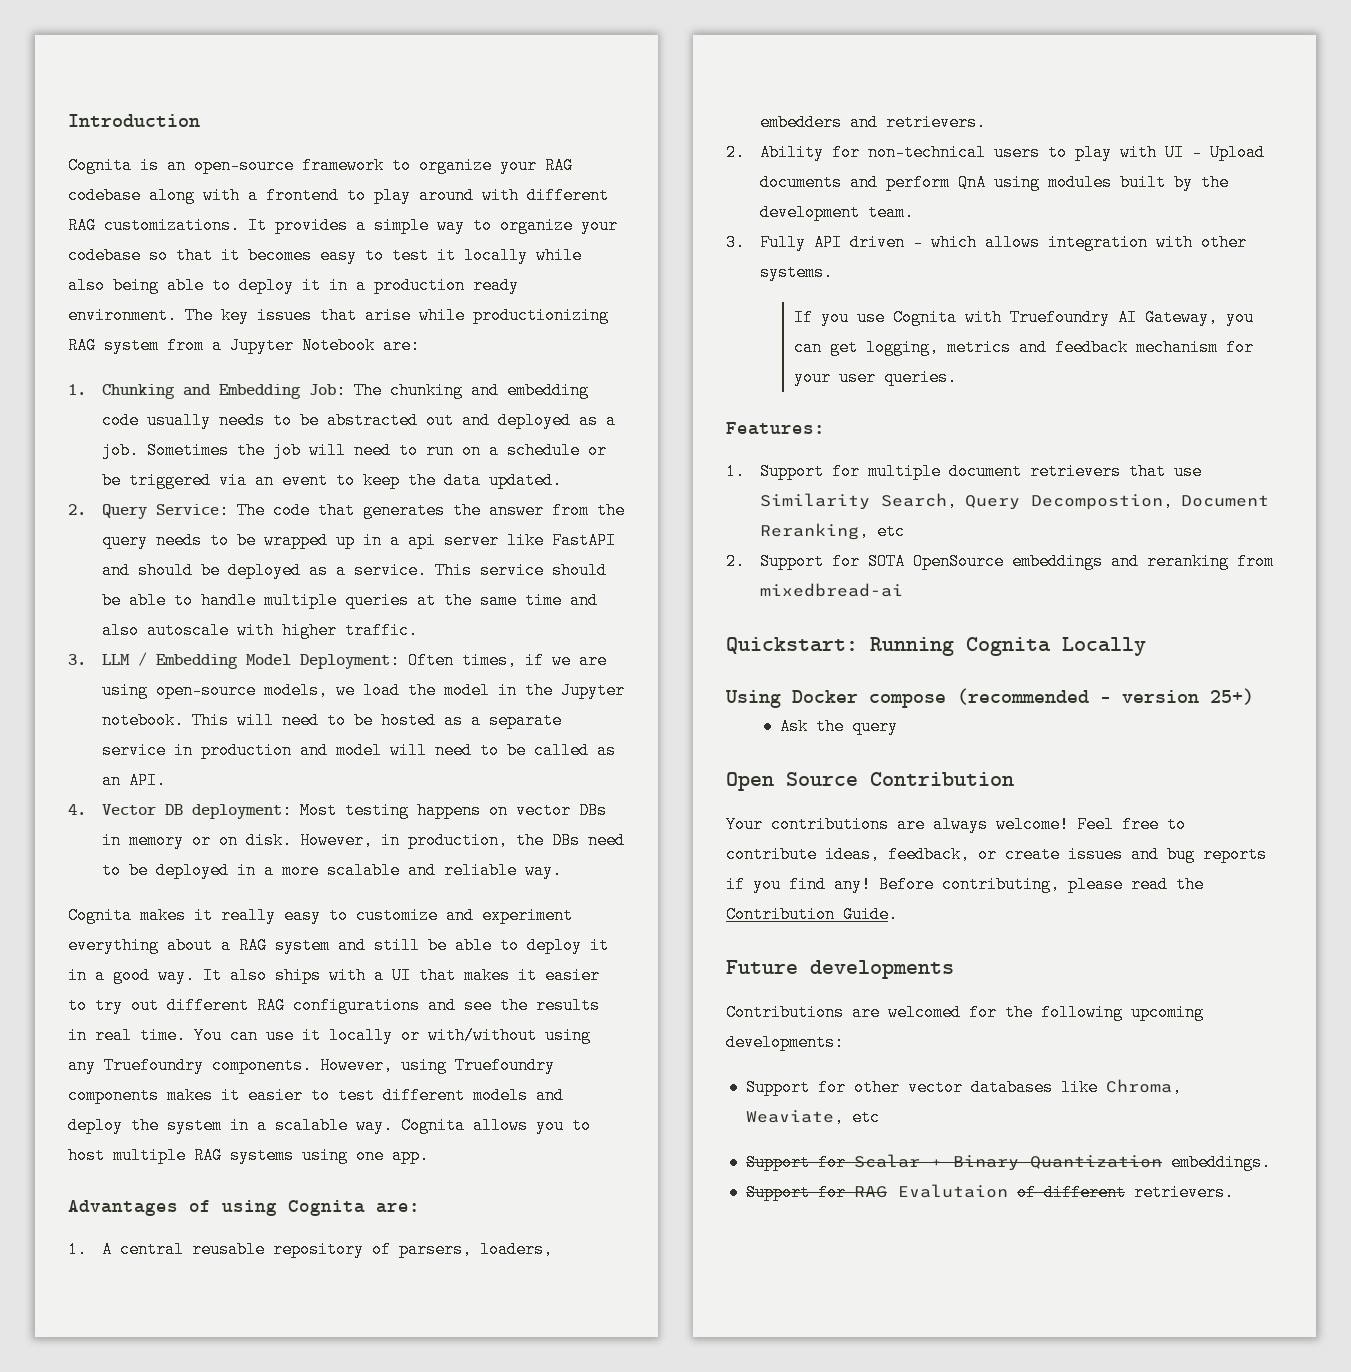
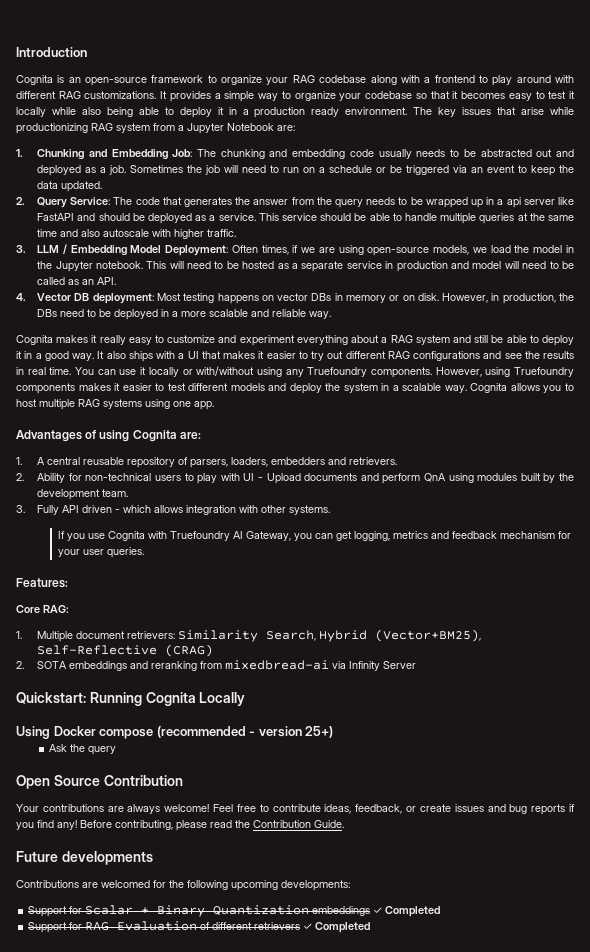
[726,463,1203,480] [760,493,1270,510] [760,523,906,540] [726,553,1005,570] // 1. Support for multiple document retrievers that use Similarity Search, Query Decompostion, Document Reranking, etc // 2. Support for SOTA OpenSource -> [16,605,69,613] [16,629,482,642] [37,644,214,657] [16,661,68,669] // Core RAG: // 1. Multiple document retrievers: Similarity Search, Hybrid (Vector+BM25), Self-Reflective (CRAG) // 2. SOTA
(904, 590) none -> [332,661,417,671] via Infinity Server
[745,1079,1182,1096] [745,1109,880,1126] // Support for other vector databases like Chroma, Weaviate, etc -> (350, 885) none
[1170,1154,1271,1171] embeddings. -> [312,906,441,917] embeddings ✓ Completed
[897,1184,1008,1198] Evalutaion -> [117,921,198,931] Evaluation
[1133,1184,1234,1201] retrievers. -> [254,922,371,933] retrievers ✓ Completed

